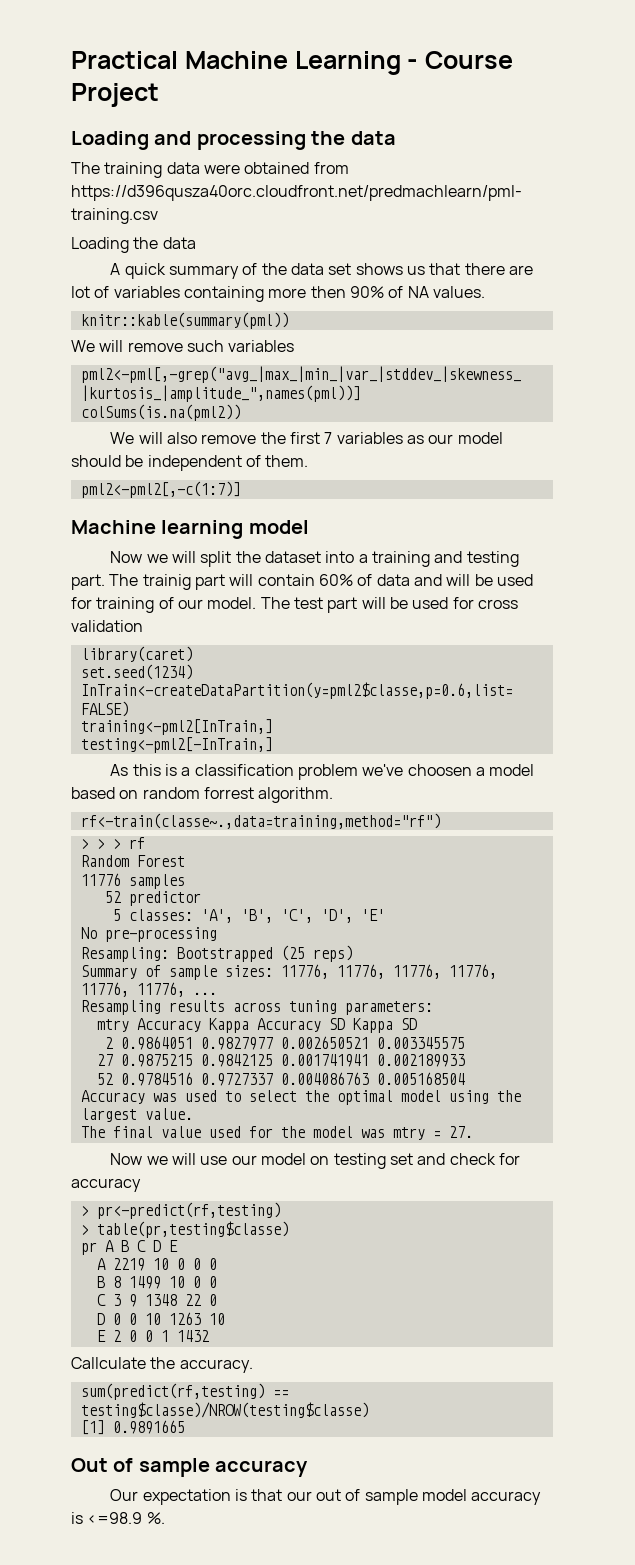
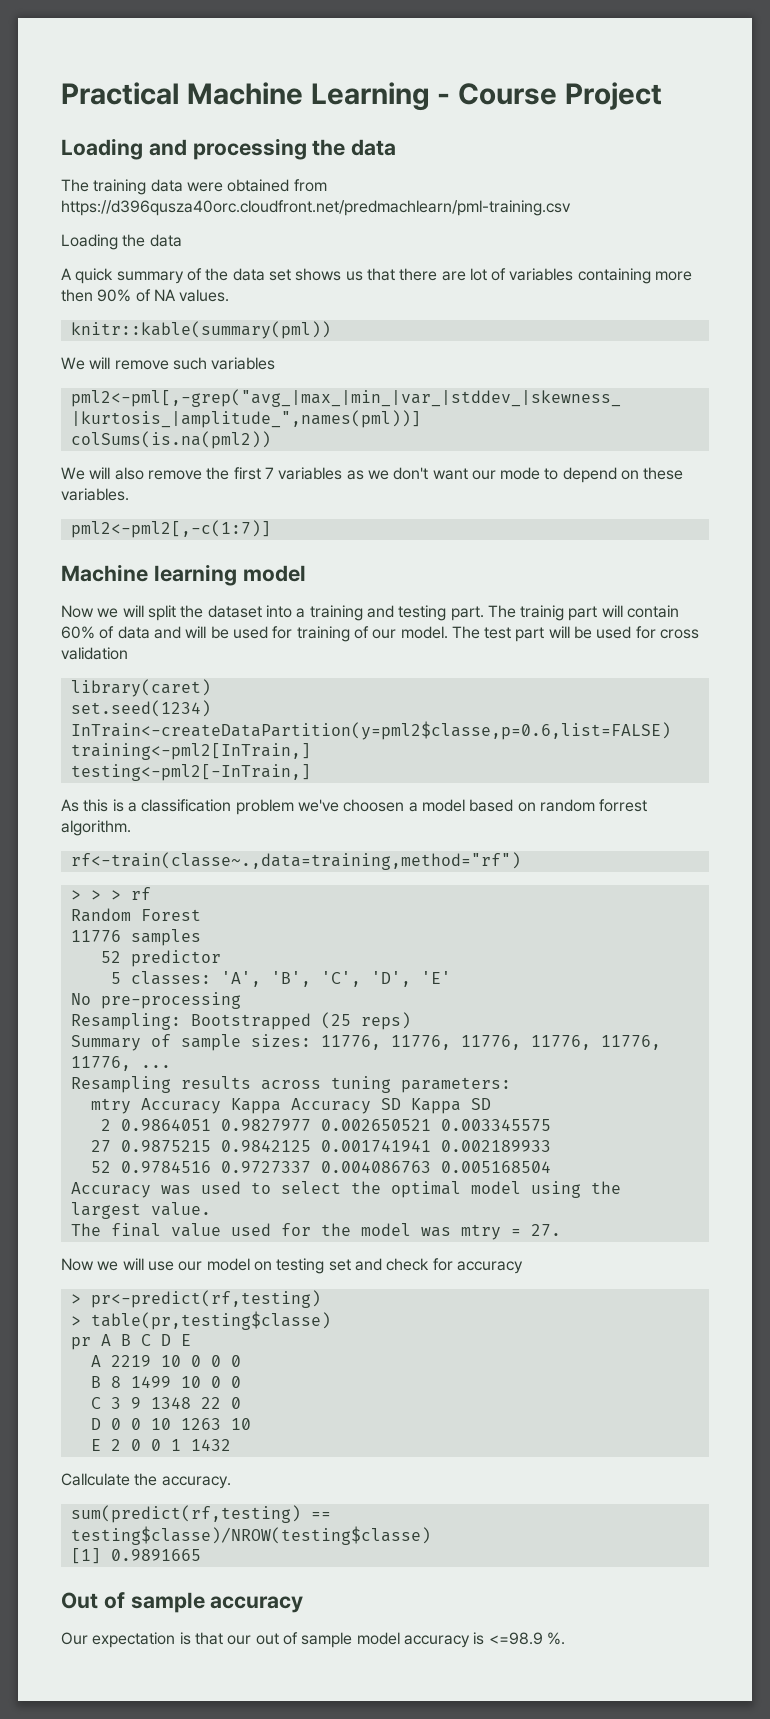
[428,432,503,444] [71,455,309,471] our model should be independent of them. -> [367,467,684,483] [61,488,129,501] we don't want our mode to depend on these variables.

